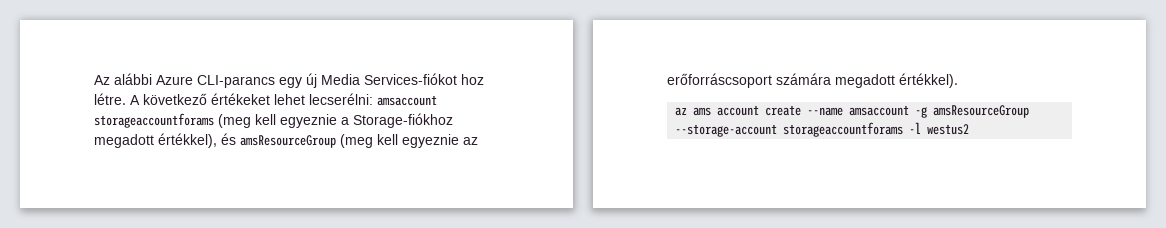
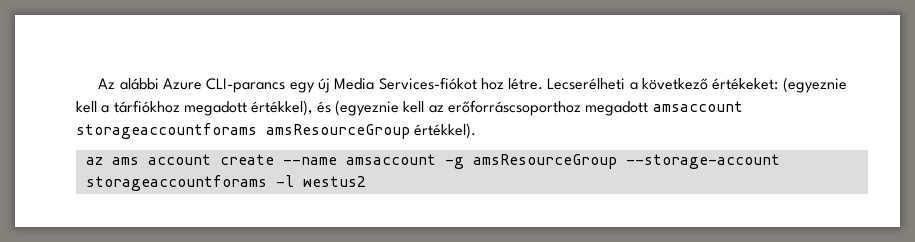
[130,93,437,106] [94,113,453,128] [94,133,478,148] [667,73,895,88] A következő értékeket lehet lecserélni: amsaccount storageaccountforams (meg kell egyeznie a Storage-fiókhoz megadott értékkel), és amsResourceGroup (meg kell egyeznie az erőforráscsoport számára megadott -> [547,77,847,93] [76,100,743,116] [76,123,410,139] Lecserélheti a következő értékeket: (egyeznie kell a tárfiókhoz megadott értékkel), és (egyeznie kell az erőforráscsoporthoz megadott amsaccount storageaccountforams amsResourceGroup

